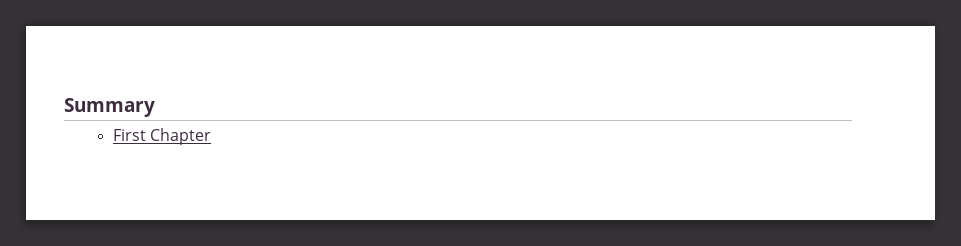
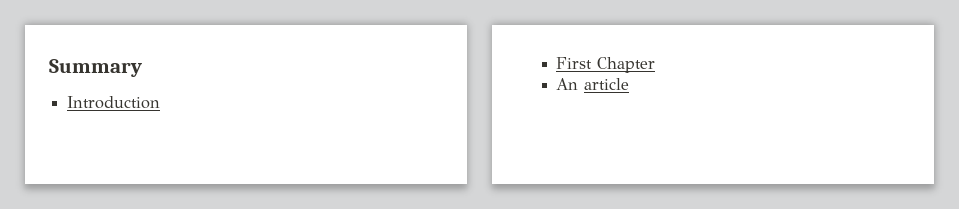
(155, 107) none -> [67,96,161,109] // Introduction
(212, 136) none -> [556,78,630,90] // An article

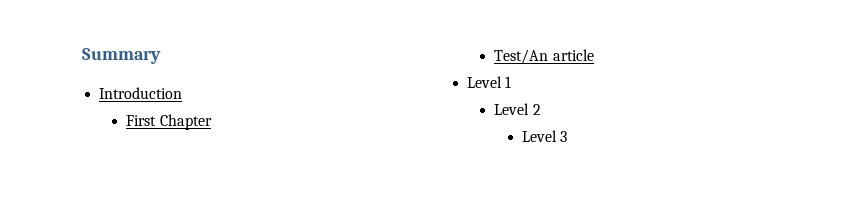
[556,78,579,90] An -> [494,49,549,64] Test/An
(630, 84) none -> [467,76,512,88] [494,103,541,115] [521,130,567,142] // Level 1 // Level 2 // Level 3

